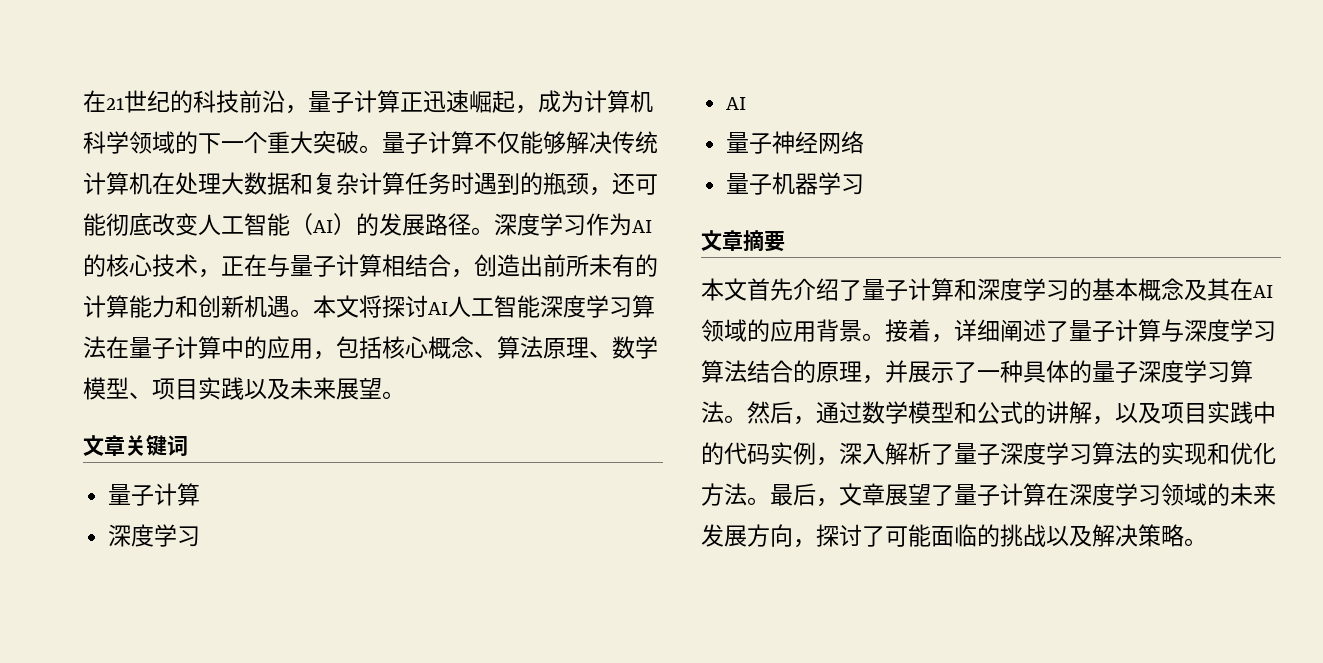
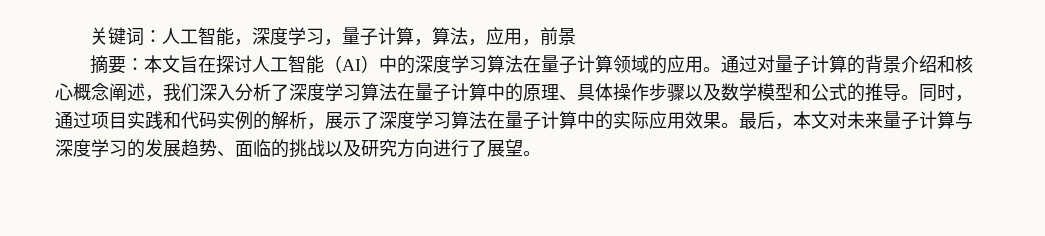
[83,90,653,114] [83,131,658,154] [83,172,658,196] [83,213,652,236] [83,254,658,278] [83,295,655,318] [83,336,658,360] [83,377,405,400] [83,435,188,456] [108,483,201,506] [108,524,201,547] [726,97,747,110] [726,131,865,154] [726,172,865,195] [701,230,785,252] [701,278,1273,301] [701,319,1069,343] 在21世纪的科技前沿，量子计算正迅速崛起，成为计算机科学领域的下一个重大突破。量子计算不仅能够解决传统计算机在处理大数据和复杂计算任务时遇到的瓶颈，还可能彻底改变人工智能（AI）的发展路径。深度学习作为AI的核心技术，正在与量子计算相结合，创造出前所未有的计算能力和创新机遇。本文将探讨AI人工智能深度学习算法在量子计算中的应用，包括核心概念、算法原理、数学模型、项目实践以及未来展望。 // 文章关键词 // 量子计算 // 深度学习 // AI // 量子神经网络 // 量子机器学习 // 文章摘要 // 本文首先介绍了量子计算和深度学习的基本概念及其在AI领域的应用背景。接着，详细阐述了 -> [90,27,577,46] [90,55,974,74] [55,83,973,102] [55,111,883,130] 关键词：人工智能，深度学习，量子计算，算法，应用，前景 // 摘要：本文旨在探讨人工智能（AI）中的深度学习算法在量子计算领域的应用。通过对量子计算的背景介绍和核心概念阐述，我们深入分析了深度学习算法在量子计算中的原理、具体操作步骤以及数学模型和公式的推导。同时，通过项目实践和代码实例的解析，展示了深度学习算法在量子计算中的实际应用效果。最后，本文对未来
[701,360,1253,384] [701,401,1276,425] [701,442,1276,466] [701,483,1276,507] [701,524,1184,548] 算法结合的原理，并展示了一种具体的量子深度学习算法。然后，通过数学模型和公式的讲解，以及项目实践中的代码实例，深入解析了量子深度学习算法的实现和优化方法。最后，文章展望了量子计算在深度学习领域的未来发展方向，探讨了可能面临的挑战以及解决策略 -> [127,139,523,158] 的发展趋势、面临的挑战以及研究方向进行了展望

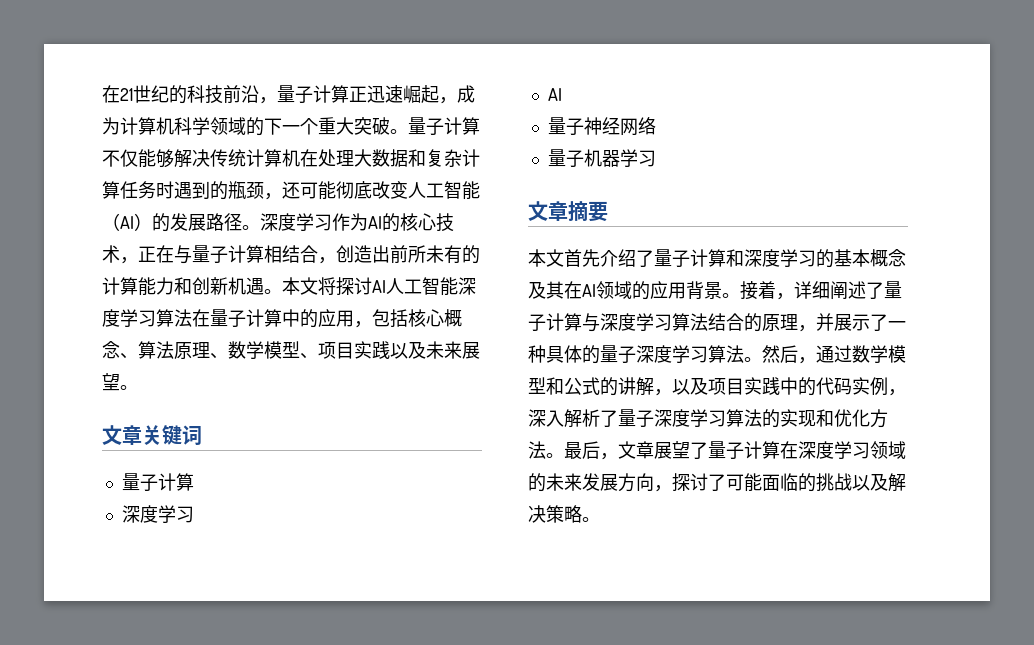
[90,27,577,46] [90,55,974,74] [55,83,973,102] [55,111,883,130] 关键词：人工智能，深度学习，量子计算，算法，应用，前景 // 摘要：本文旨在探讨人工智能（AI）中的深度学习算法在量子计算领域的应用。通过对量子计算的背景介绍和核心概念阐述，我们深入分析了深度学习算法在量子计算中的原理、具体操作步骤以及数学模型和公式的推导。同时，通过项目实践和代码实例的解析，展示了深度学习算法在量子计算中的实际应用效果。最后，本文对未来 -> [102,85,475,104] [102,117,480,136] [102,149,480,168] [102,181,480,200] [102,213,454,232] [102,245,480,264] [102,277,476,296] [102,309,462,328] [102,341,480,359] [102,373,138,391] [102,425,202,445] [121,473,194,492] [121,505,194,523] [547,88,562,101] [547,117,656,136] [547,149,656,168] [528,201,608,222] [528,249,906,268] [528,281,884,300] 在21世纪的科技前沿，量子计算正迅速崛起，成为计算机科学领域的下一个重大突破。量子计算不仅能够解决传统计算机在处理大数据和复杂计算任务时遇到的瓶颈，还可能彻底改变人工智能（AI）的发展路径。深度学习作为AI的核心技术，正在与量子计算相结合，创造出前所未有的计算能力和创新机遇。本文将探讨AI人工智能深度学习算法在量子计算中的应用，包括核心概念、算法原理、数学模型、项目实践以及未来展望。 // 文章关键词 // 量子计算 // 深度学习 // AI // 量子神经网络 // 量子机器学习 // 文章摘要 // 本文首先介绍了量子计算和深度学习的基本概念及其在AI领域的应用背景。接着，详细阐述了
[127,139,523,158] 的发展趋势、面临的挑战以及研究方向进行了展望 -> [672,313,906,332] [528,345,906,364] [528,377,906,396] [528,409,888,428] [528,441,906,460] [528,473,906,492] [528,505,582,523] 算法结合的原理，并展示了一种具体的量子深度学习算法。然后，通过数学模型和公式的讲解，以及项目实践中的代码实例，深入解析了量子深度学习算法的实现和优化方法。最后，文章展望了量子计算在深度学习领域的未来发展方向，探讨了可能面临的挑战以及解决策略

